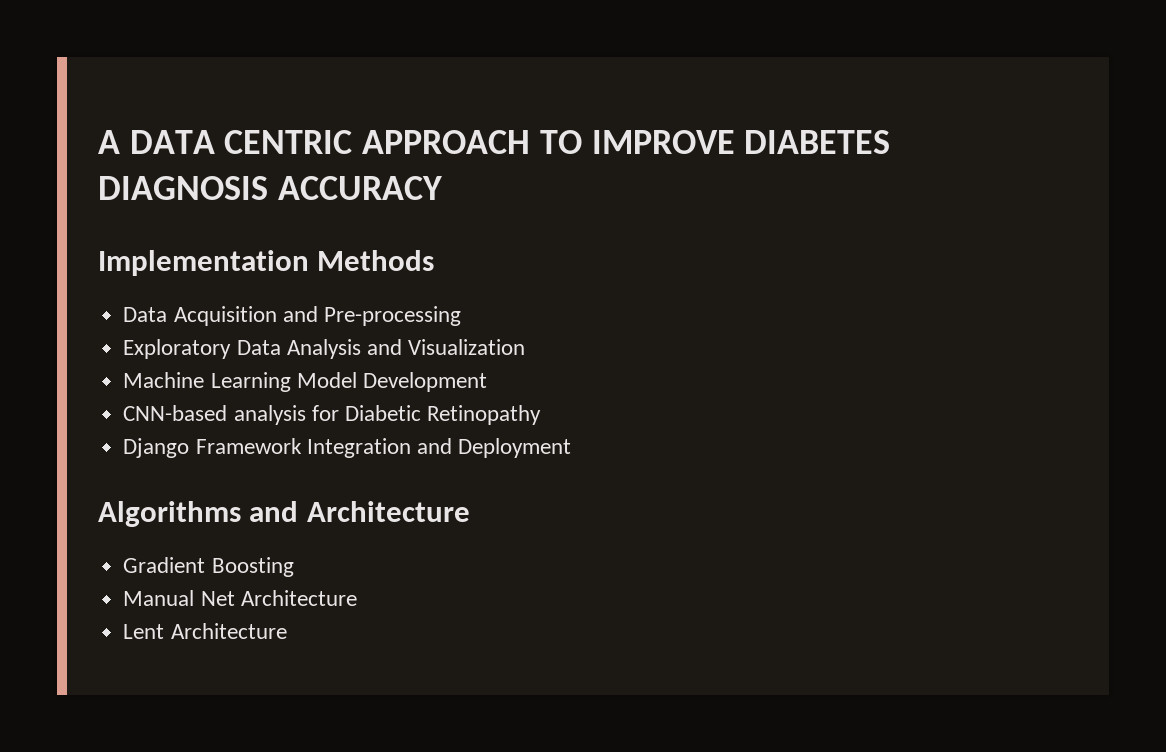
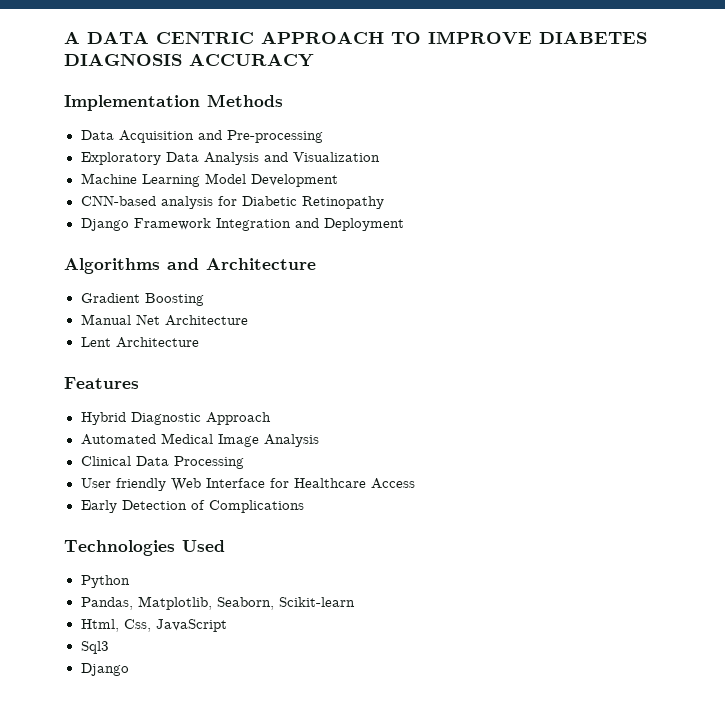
(287, 631) none -> [64,377,139,389] [80,412,271,425] [80,433,319,447] [80,456,244,469] [80,478,415,491] [80,500,304,513] [64,540,225,556] [80,575,130,588] [80,596,355,610] [80,619,227,632] [80,641,109,654] [80,663,129,676] // Features // Hybrid Diagnostic Approach // Automated Medical Image Analysis // Clinical Data Processing // User friendly Web Interface for Healthcare Access // Early Detection of Complications // Technologies Used // Python // Pandas, Matplotlib, Seaborn, Scikit-learn // Html, Css, JavaScript // Sql3 // Django

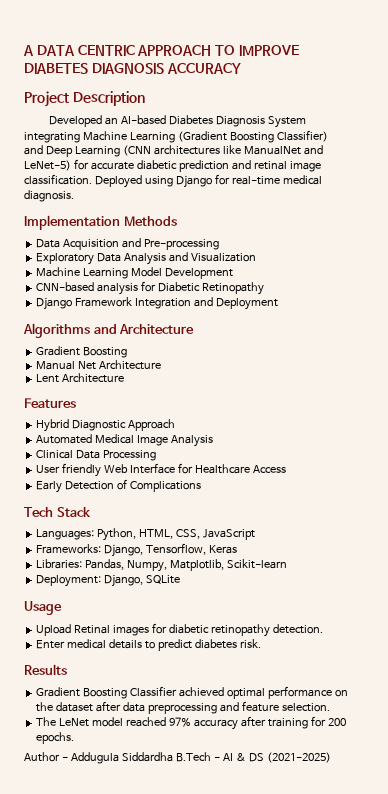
(314, 60) none -> [24,91,145,107] [49,115,306,128] [24,130,328,143] [24,145,323,157] [24,159,321,172] [24,174,322,188] [24,190,74,202] // Project Description // Developed an AI-based Diabetes Diagnosis System integrating Machine Learning (Gradient Boosting Classifier) and Deep Learning (CNN architectures like ManualNet and LeNet-5) for accurate diabetic prediction and retinal image classification. Deployed using Django for real-time medical diagnosis.
[64,540,225,556] [80,575,130,588] [80,596,355,610] [80,619,227,632] [80,641,109,654] [80,663,129,676] Technologies Used // Python // Pandas, Matplotlib, Seaborn, Scikit-learn // Html, Css, JavaScript // Sql3 // Django -> [24,507,91,517] [36,528,255,541] [36,543,238,557] [36,559,287,572] [36,574,181,587] [24,601,62,615] [36,623,323,637] [36,639,261,651] [24,664,67,675] [36,686,348,699] [36,701,330,714] [36,716,346,730] [36,732,75,744] [24,752,331,764] Tech Stack // Languages: Python, HTML, CSS, JavaScript // Frameworks: Django, Tensorflow, Keras // Libraries: Pandas, Numpy, Matplotlib, Scikit-learn // Deployment: Django, SQLite // Usage // Upload Retinal images for diabetic retinopathy detection. // Enter medical details to predict diabetes risk. // Results // Gradient Boosting Classifier achieved optimal performance on the dataset after data preprocessing and feature selection. // The LeNet model reached 97% accuracy after training for 200 epochs. // Author - Addugula Siddardha B.Tech - AI & DS (2021-2025)

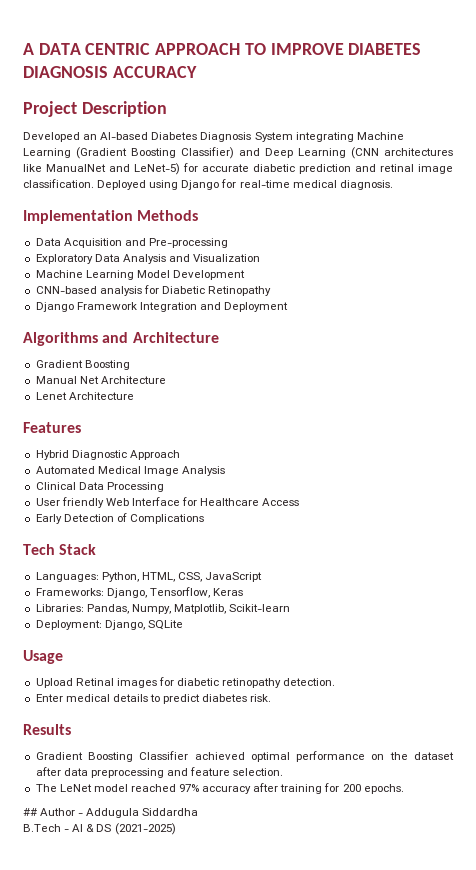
[36,374,60,383] Lent -> [35,392,67,400] Lenet
(75, 738) none -> [23,808,37,816] ##
(173, 757) none -> (199, 812) //

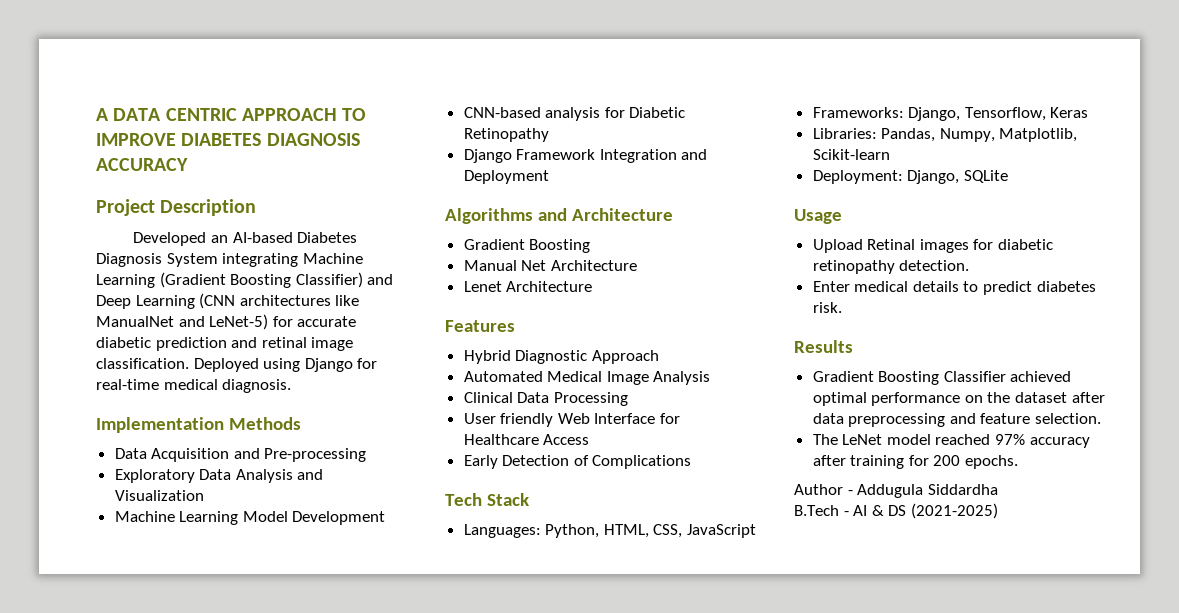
[23,808,37,816] ## -> (1019, 462) none

